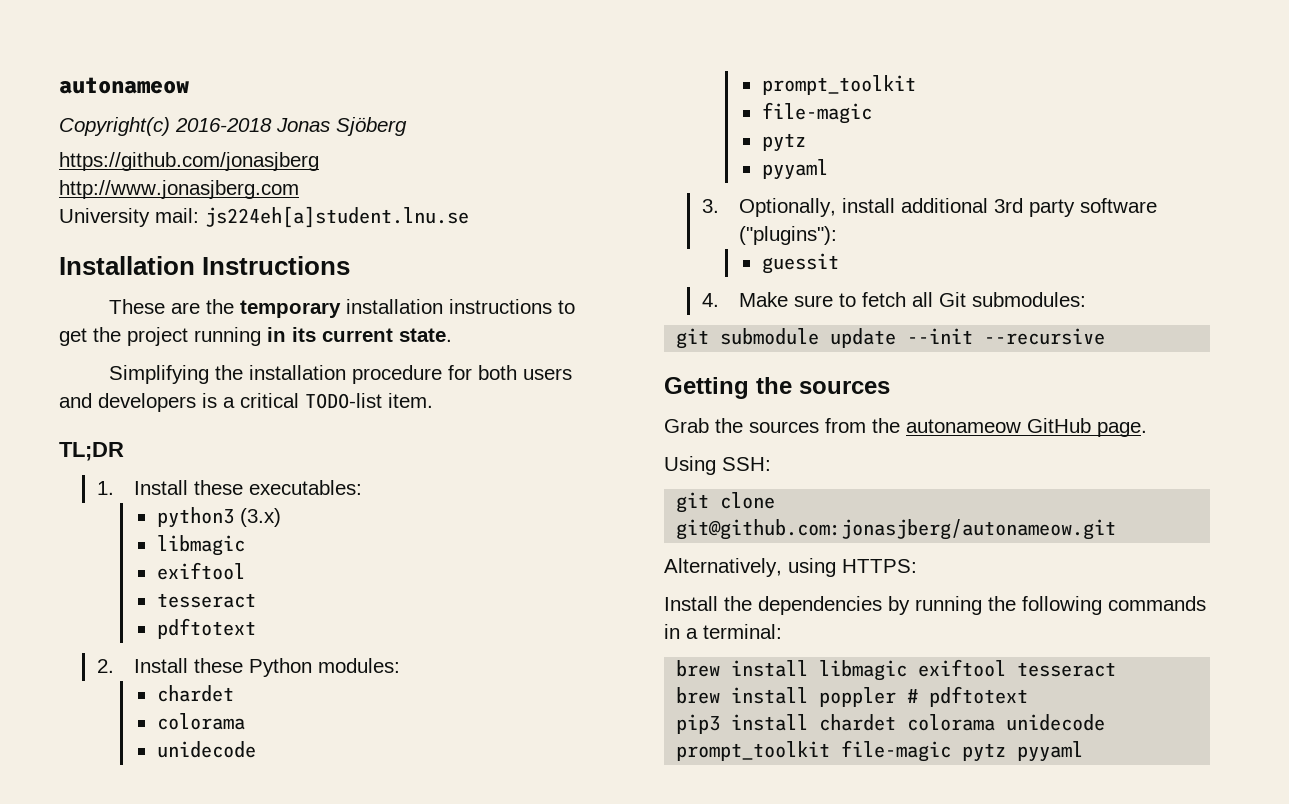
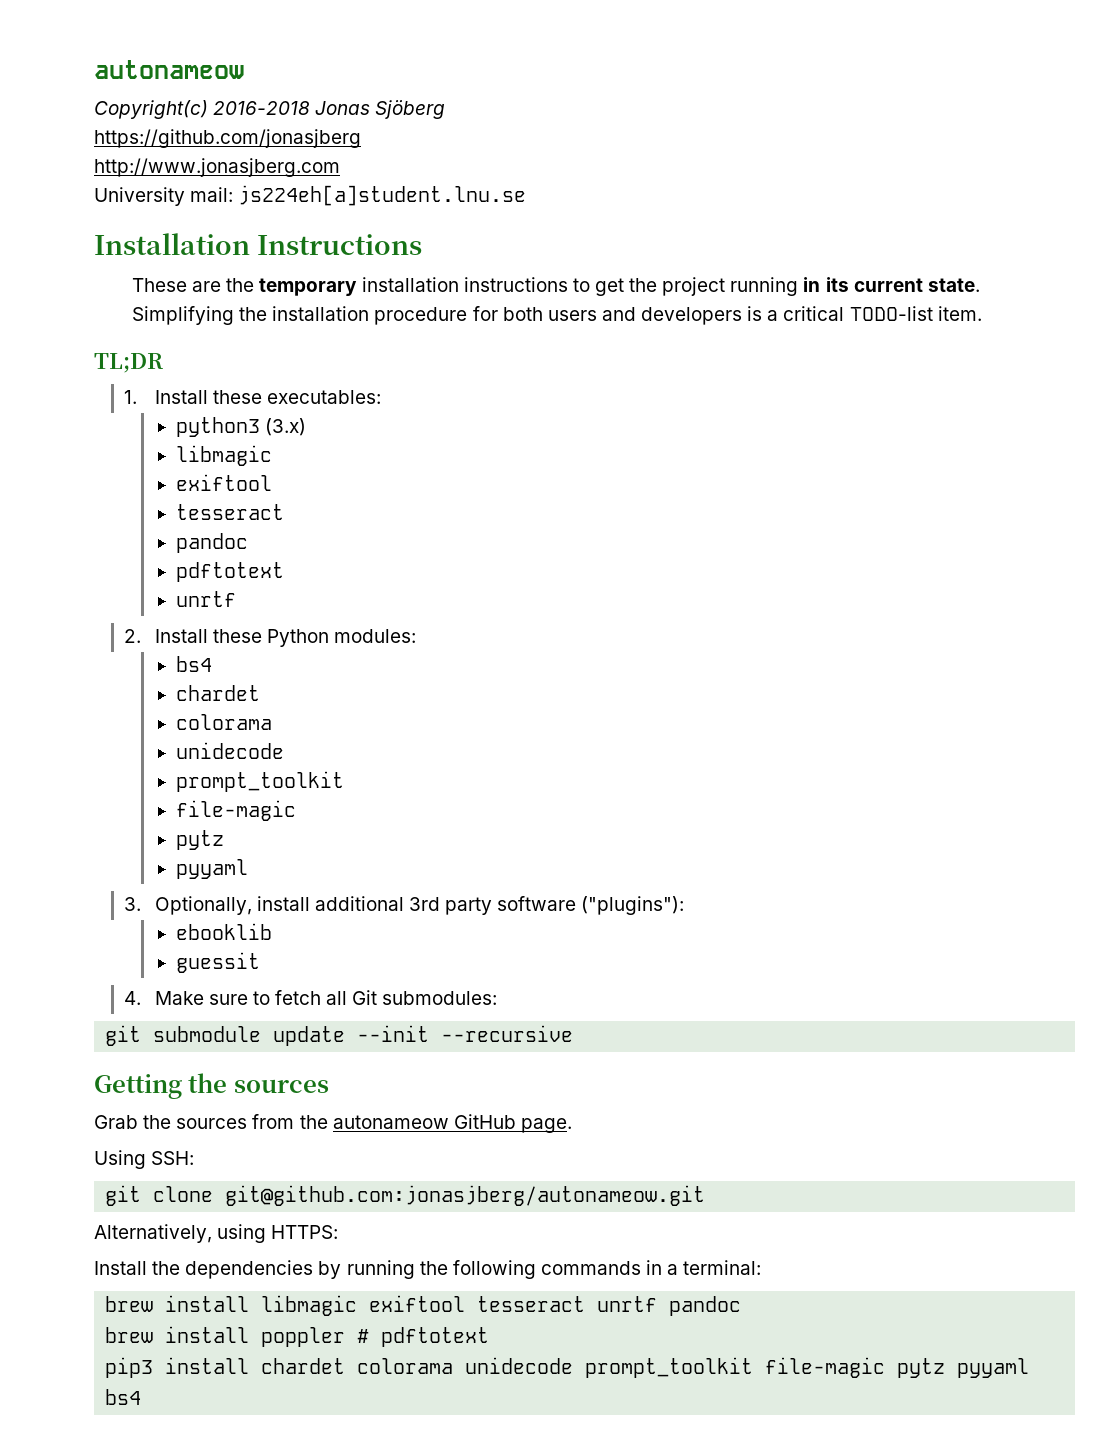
[156,618,256,639] // pdftotext -> [175,533,248,553] [175,562,284,582] [175,591,236,607] // pandoc // pdftotext // unrtf
(401, 665) none -> [175,656,212,672] // bs4
(838, 235) none -> [175,923,272,940] // ebooklib
(1117, 669) none -> [597,1296,742,1316] unrtf pandoc
(1084, 751) none -> [105,1389,142,1405] bs4

